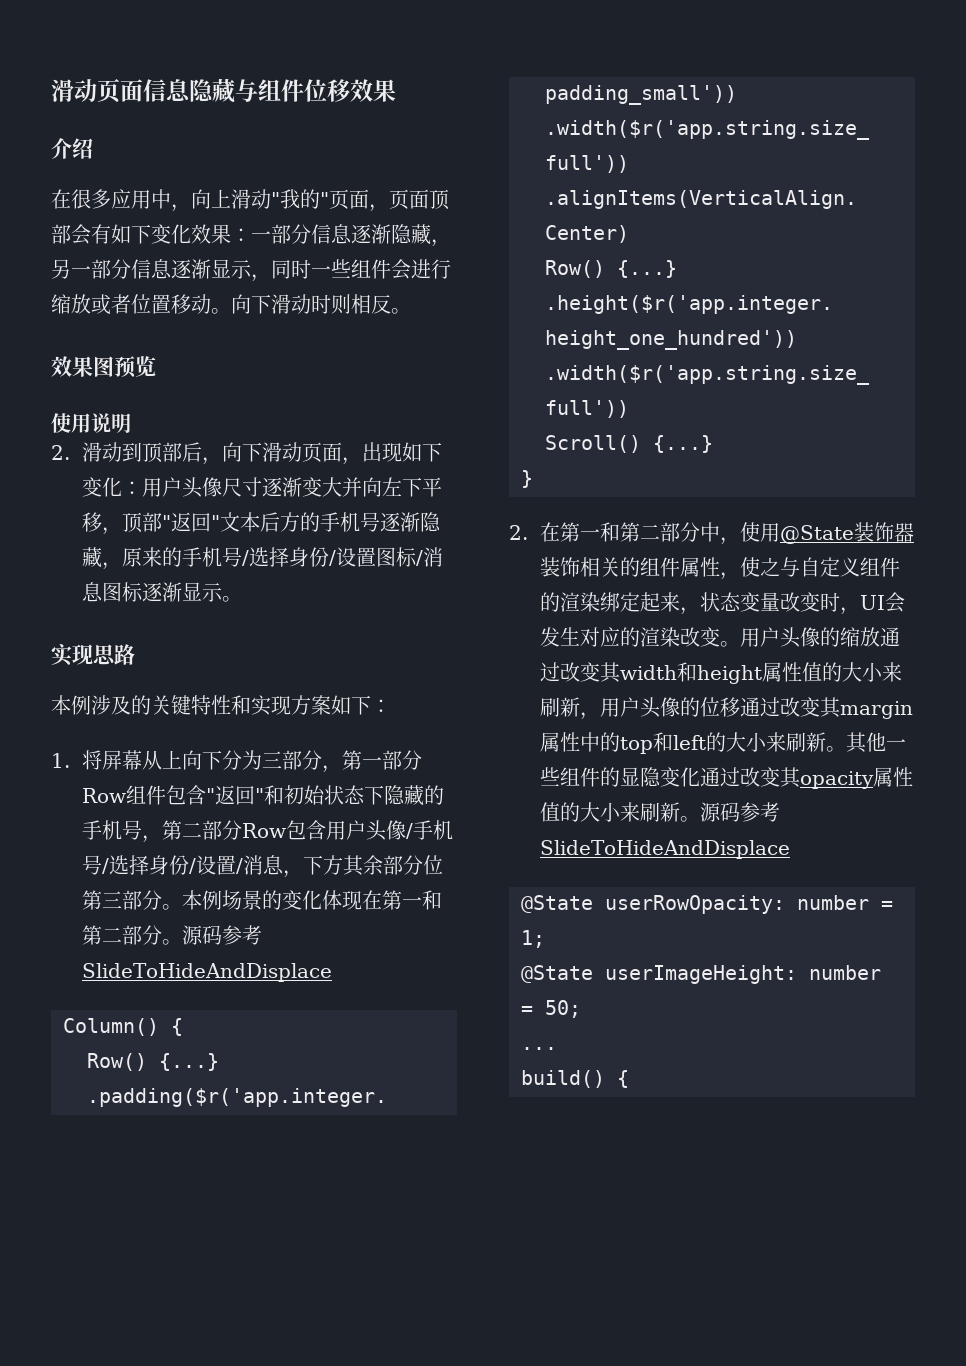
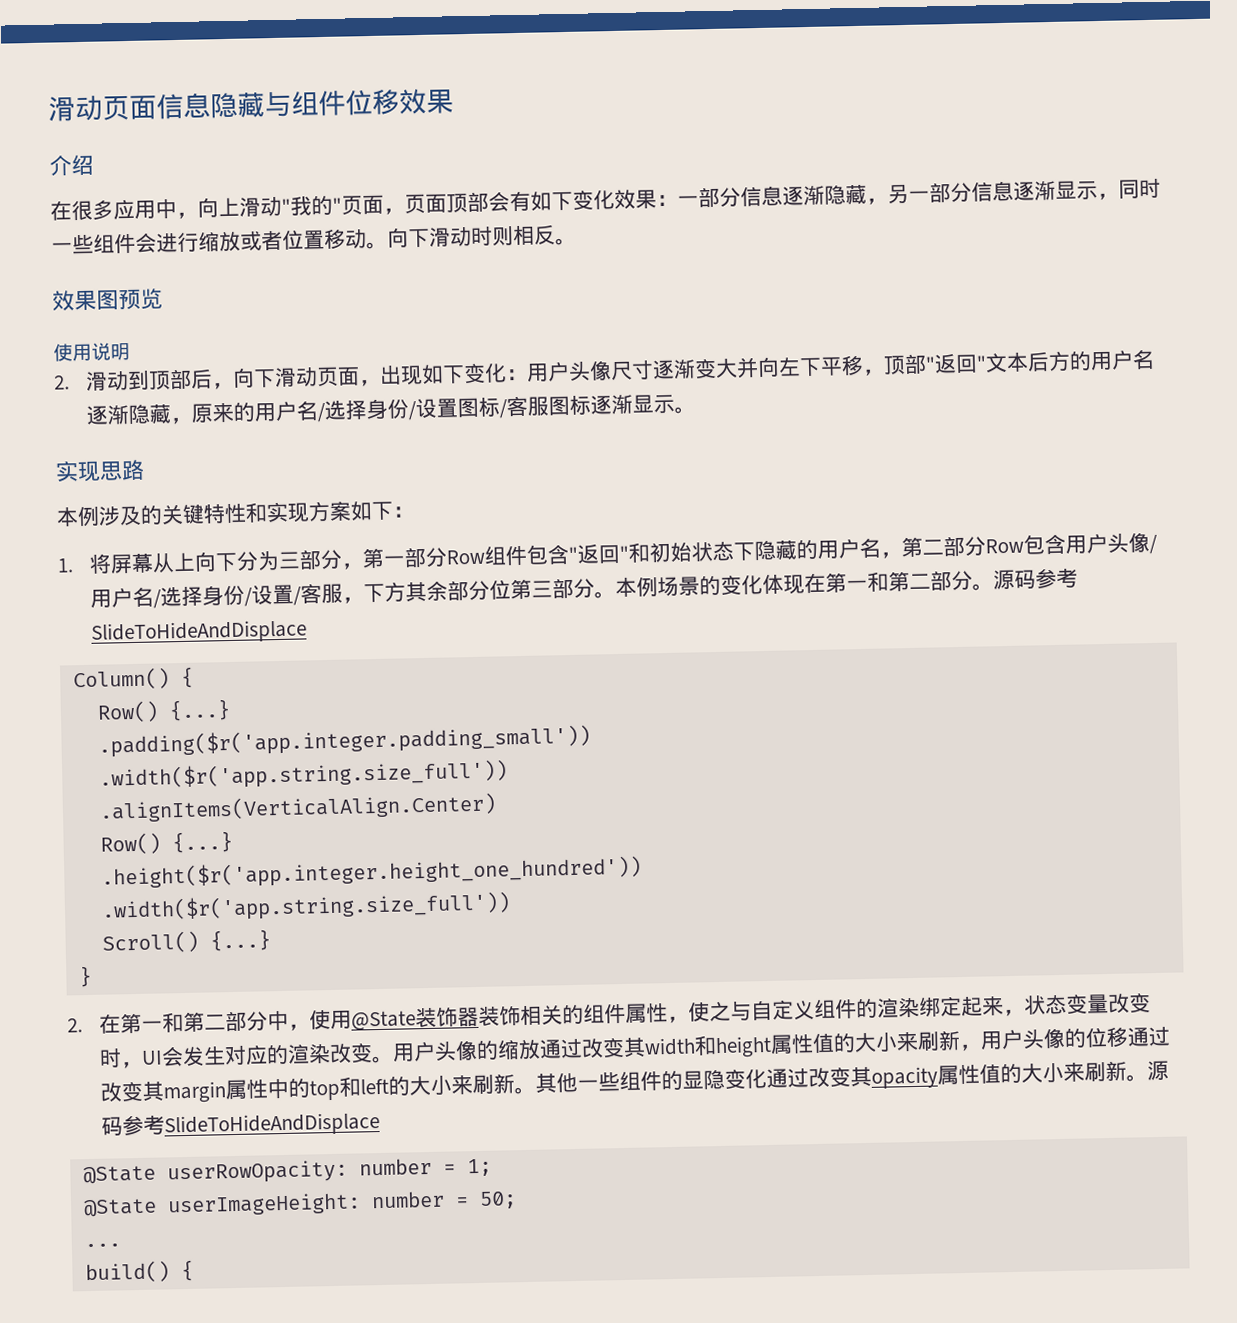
[319,512,380,532] 手机号 -> [1090,349,1156,371] 用户名
[181,547,242,567] 手机号 -> [254,401,319,422] 用户名
[422,547,443,567] [81,582,103,602] 消息 -> [506,395,550,417] 客服
[81,820,142,840] 手机号 -> [817,538,882,559] 用户名
[412,820,453,840] [81,855,102,875] 手机号 -> [90,587,155,608] 用户名
[242,855,284,875] 消息 -> [300,583,344,604] 客服

